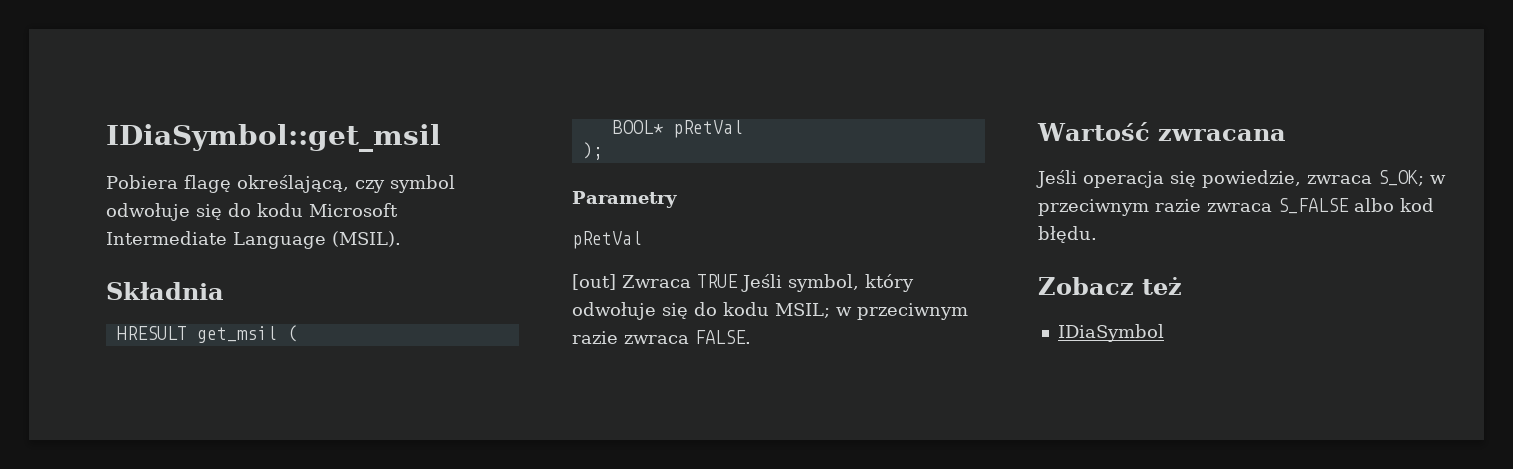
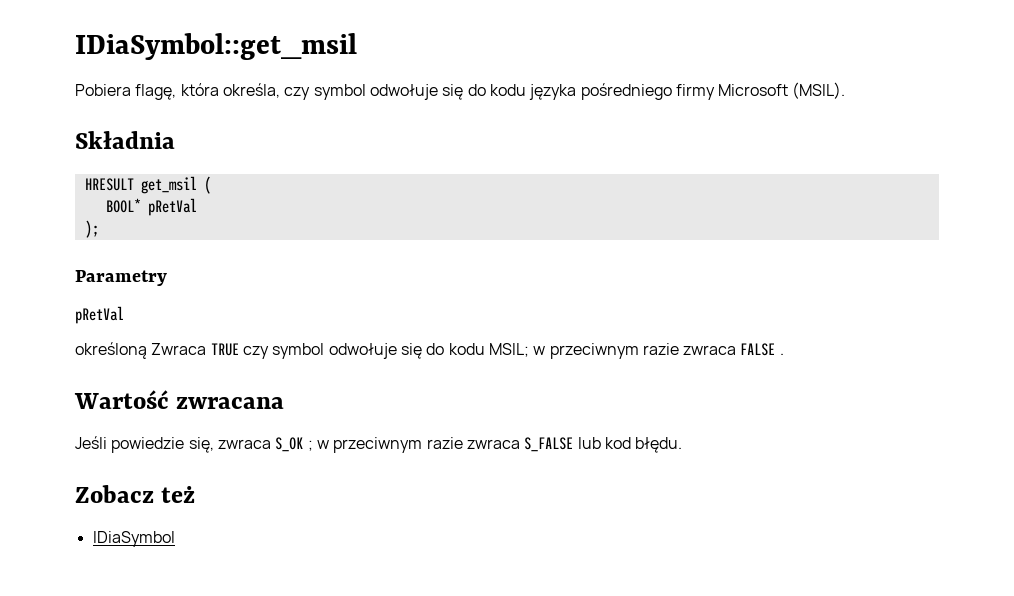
[183,175,455,193] [106,203,398,221] [106,231,326,249] flagę określającą, czy symbol odwołuje się do kodu Microsoft Intermediate Language -> [135,83,789,100] flagę, która określa, czy symbol odwołuje się do kodu języka pośredniego firmy Microsoft
[572,274,616,290] [out] -> [75,342,147,359] określoną
[741,274,914,292] Jeśli symbol, który -> [242,343,325,359] czy symbol
[695,330,751,344] FALSE. -> [740,343,784,356] FALSE .
[1083,170,1424,188] operacja się powiedzie, zwraca S_OK; -> [111,437,313,453] powiedzie się, zwraca S_OK ;
[1354,198,1394,212] albo -> [577,437,601,449] lub

